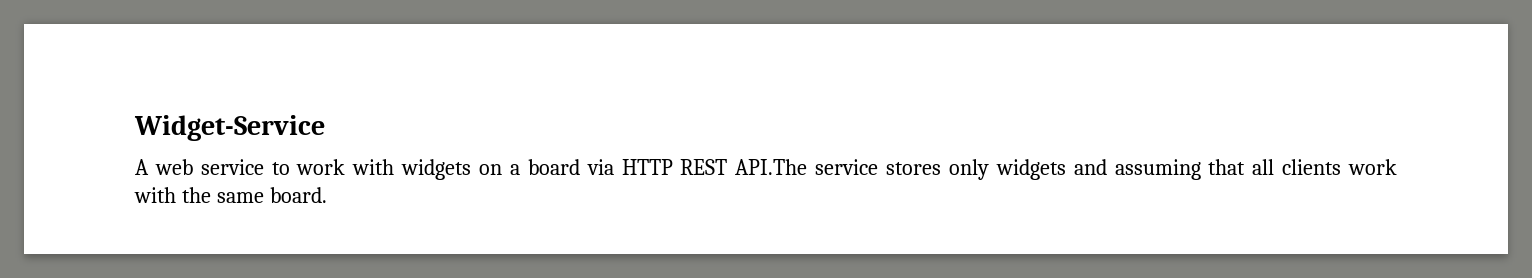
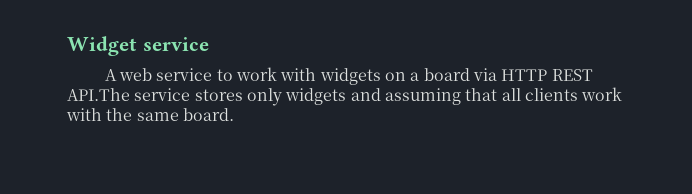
[134,115,325,141] Widget-Service -> [67,36,209,56] Widget service

